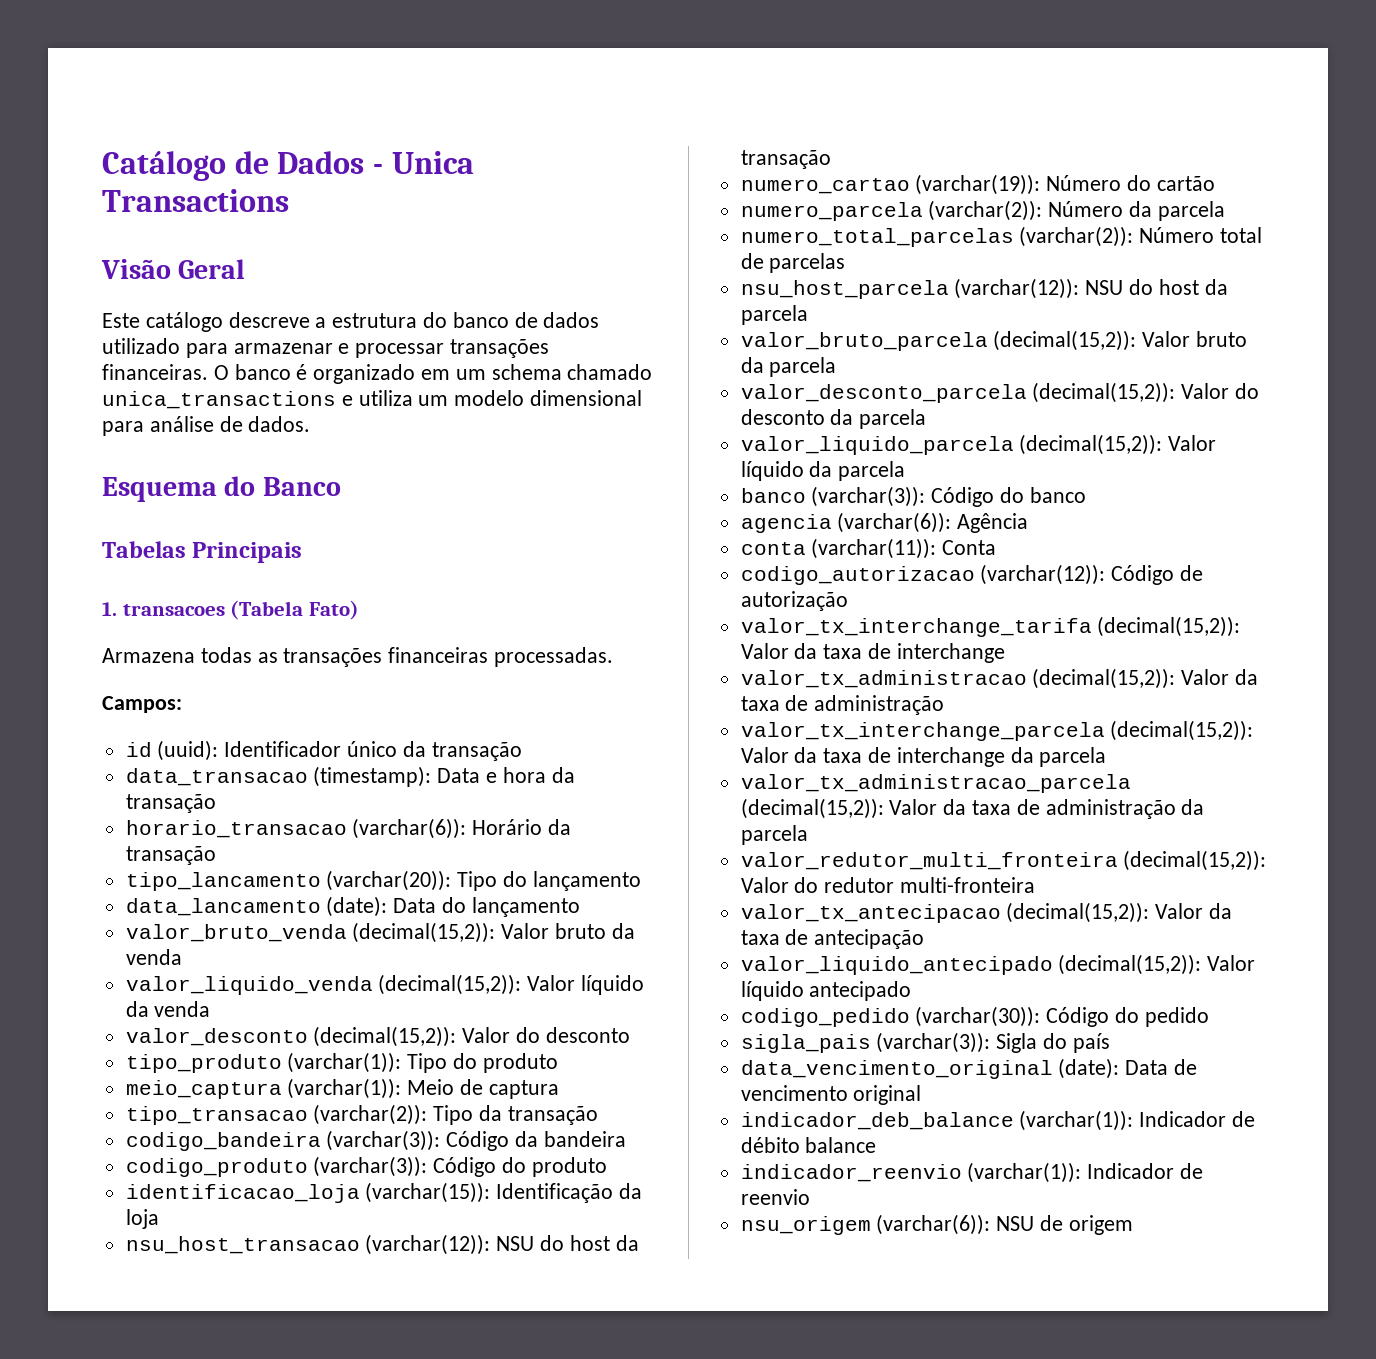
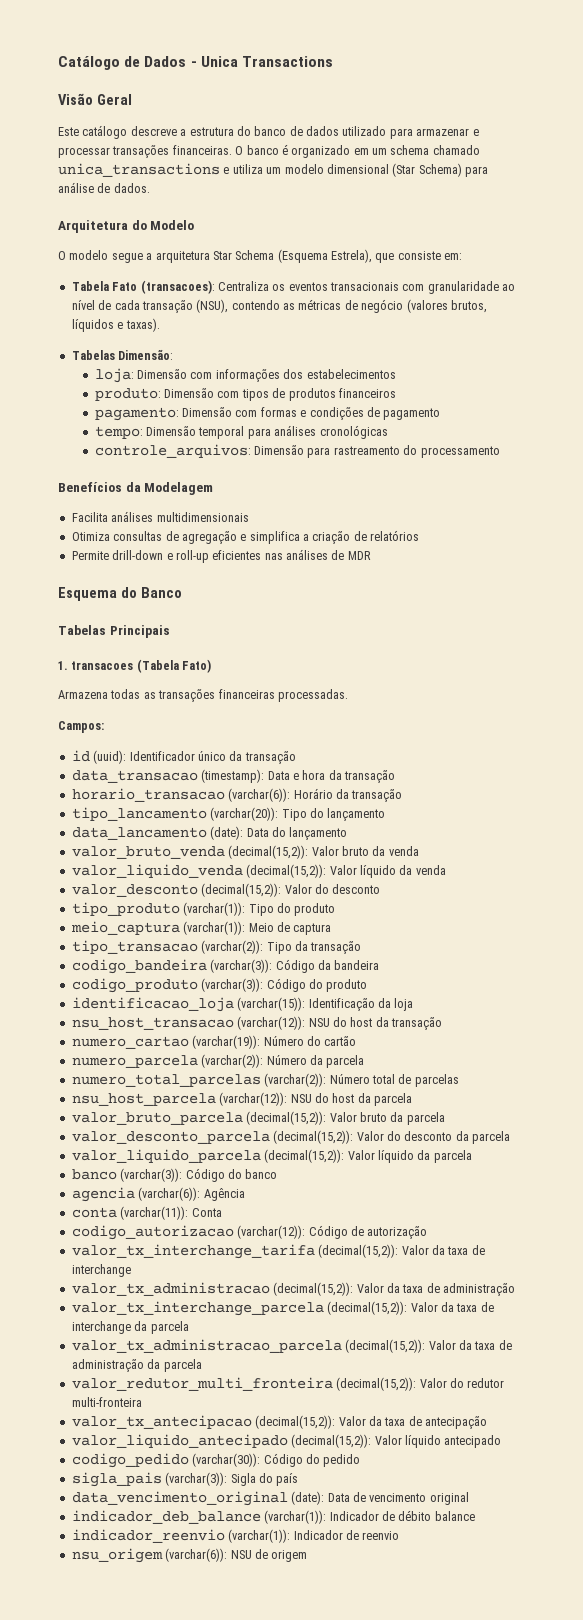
(643, 398) none -> [392,163,462,177] (Star Schema)
(311, 424) none -> [58,220,195,233] [58,249,463,263] [71,280,516,294] [71,299,487,313] [71,318,160,332] [71,349,174,360] [94,368,396,383] [94,388,396,401] [94,407,441,421] [94,425,388,439] [94,444,500,458] [58,482,214,495] [71,511,249,522] [71,530,420,544] [71,549,371,563] // Arquitetura do Modelo // O modelo segue a arquitetura Star Schema (Esquema Estrela), que consiste em: // Tabela Fato (transacoes): Centraliza os eventos transacionais com granularidade ao nível de cada transação (NSU), contendo as métricas de negócio (valores brutos, líquidos e taxas). // Tabelas Dimensão: // loja: Dimensão com informações dos estabelecimentos // produto: Dimensão com tipos de produtos financeiros // pagamento: Dimensão com formas e condições de pagamento // tempo: Dimensão temporal para análises cronológicas // controle_arquivos: Dimensão para rastreamento do processamento // Benefícios da Modelagem // Facilita análises multidimensionais // Otimiza consultas de agregação e simplifica a criação de relatórios // Permite drill-down e roll-up eficientes nas análises de MDR

